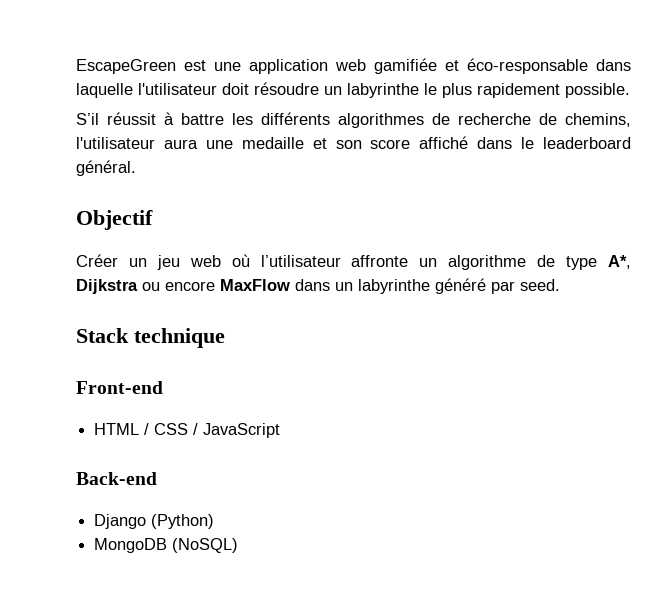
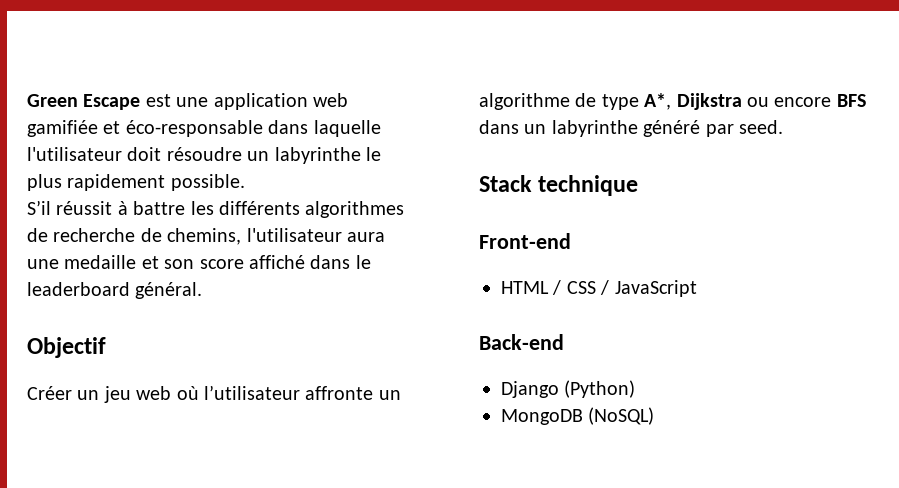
[76,59,176,74] EscapeGreen -> [27,94,141,110] Green Escape
[220,279,290,291] MaxFlow -> [836,94,866,107] BFS

